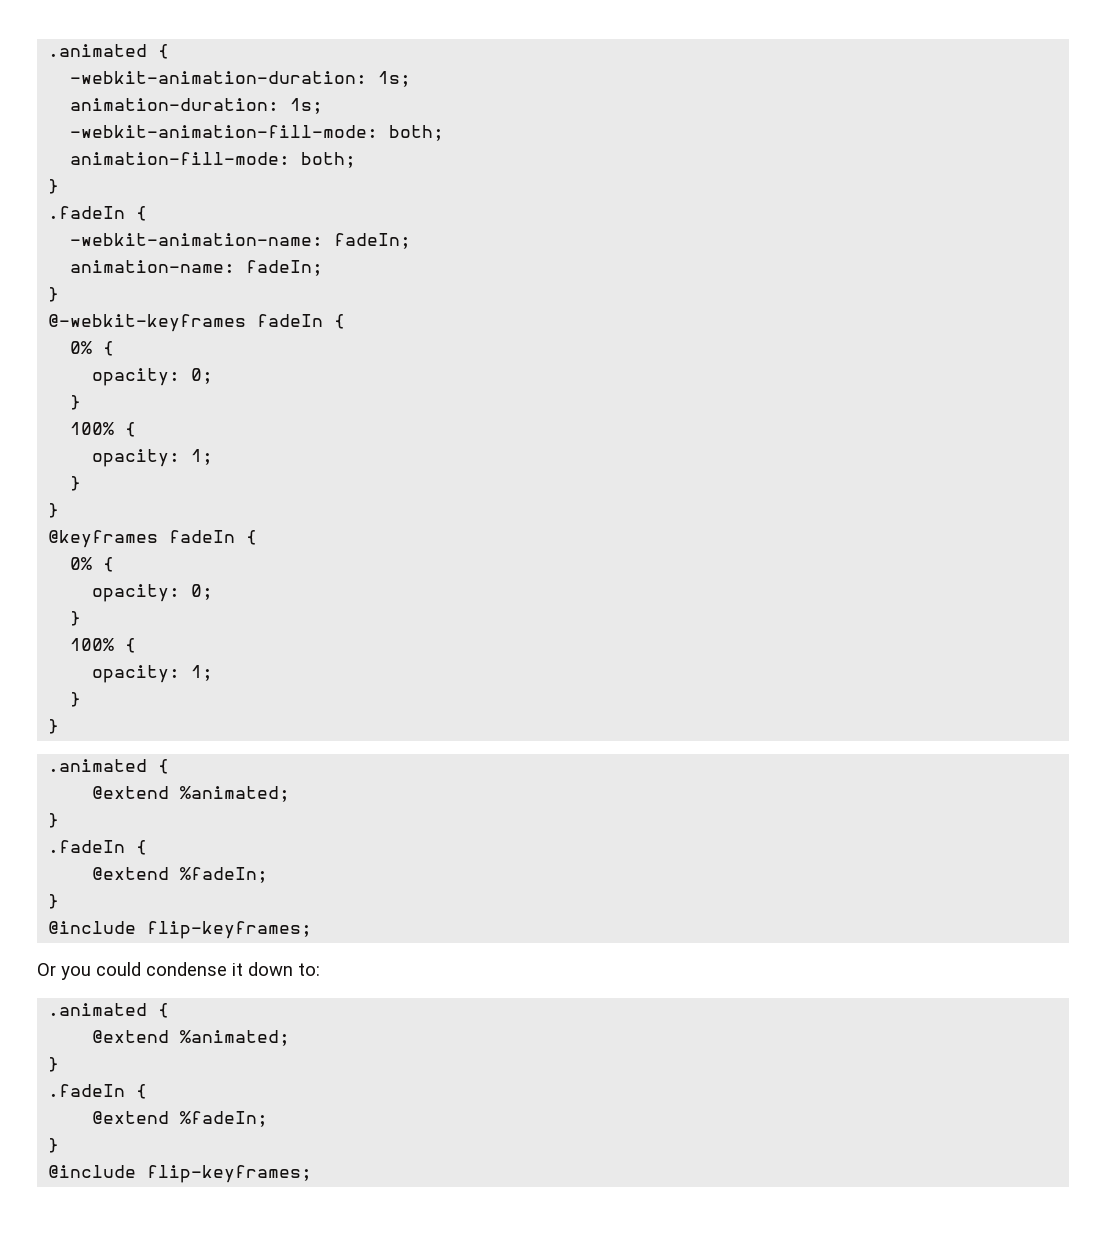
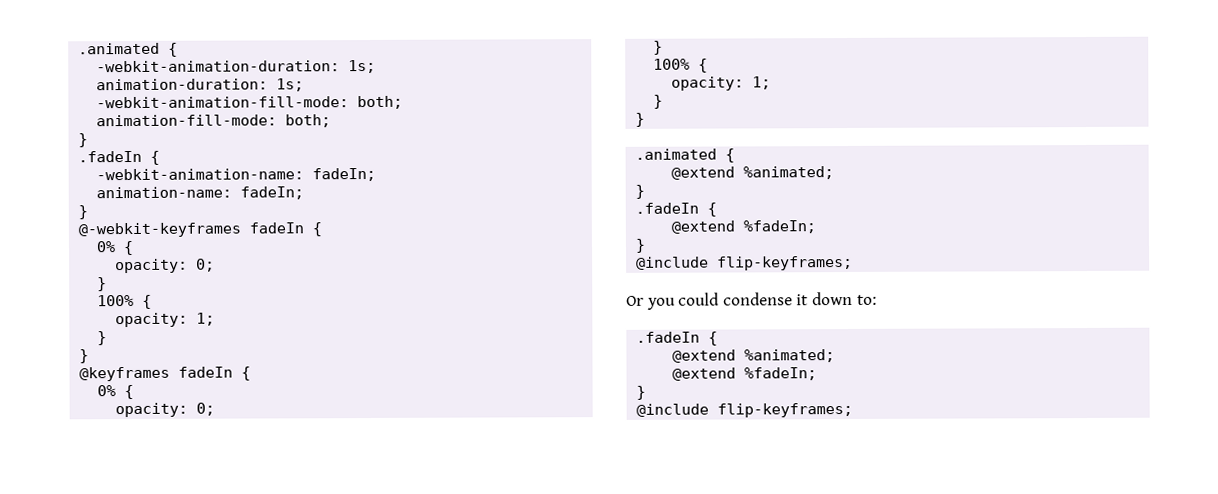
[48,1003,170,1018] [92,1030,291,1046] [48,1057,60,1072] [48,1084,148,1099] .animated { // @extend %animated; // } // .fadeIn { -> [636,331,719,346] [672,349,836,363] .fadeIn { // @extend %animated;

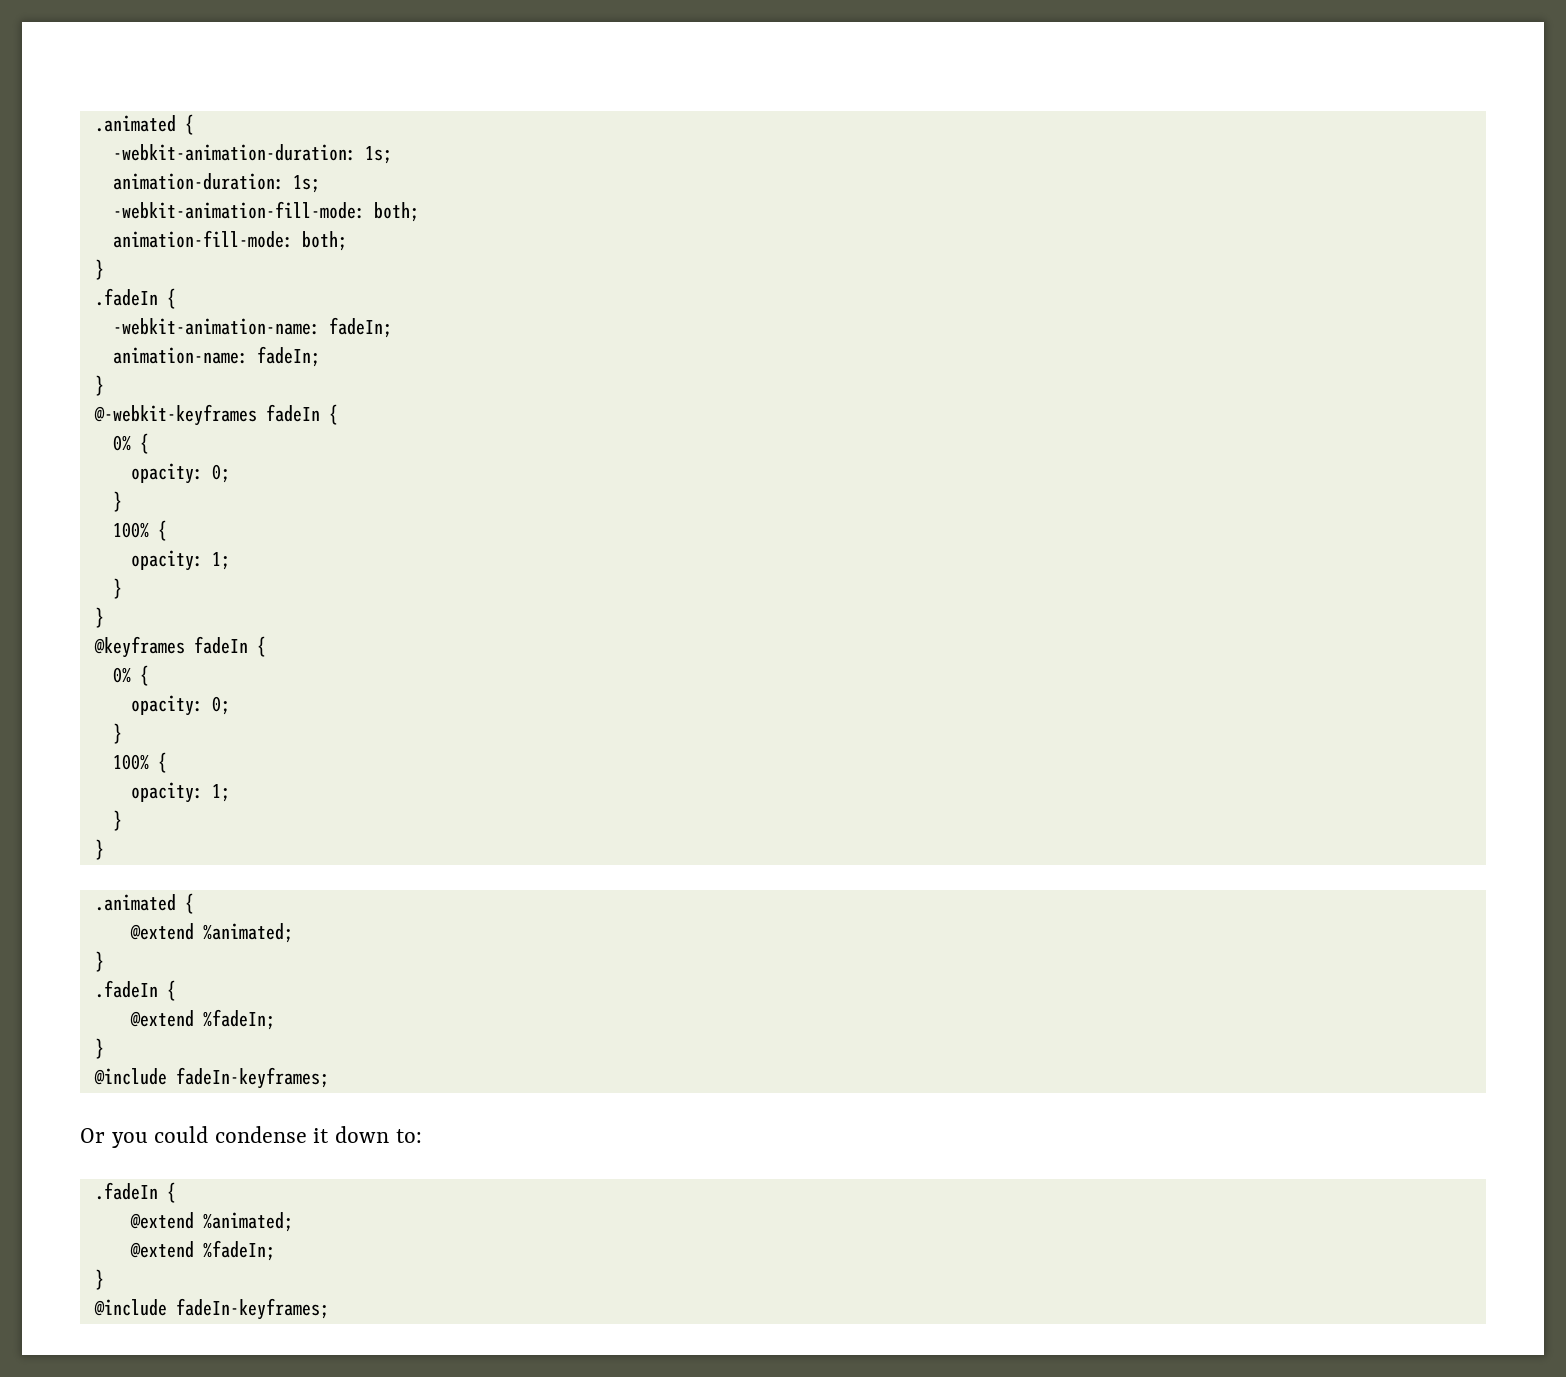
[717,255,854,271] flip-keyframes; -> [175,1067,329,1089] fadeIn-keyframes;
[717,402,854,418] flip-keyframes; -> [175,1298,329,1320] fadeIn-keyframes;

